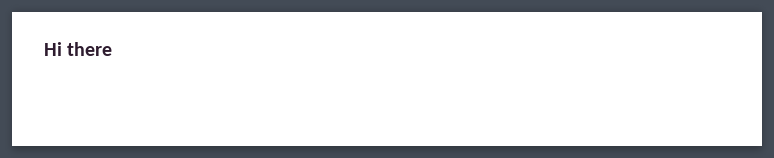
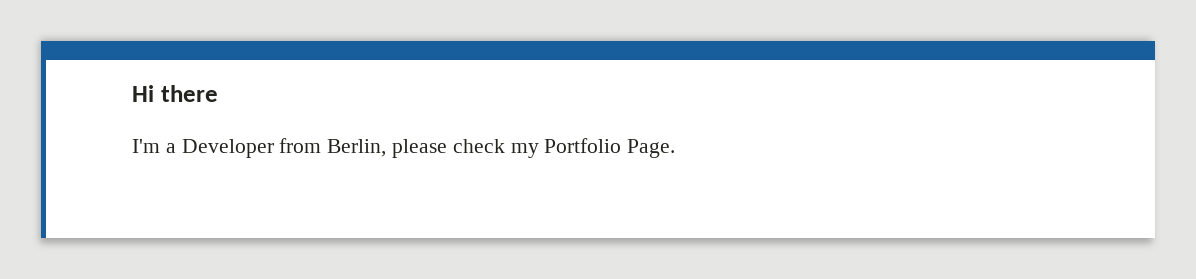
(113, 49) none -> [132,138,676,158] // I'm a Developer from Berlin, please check my Portfolio Page.

